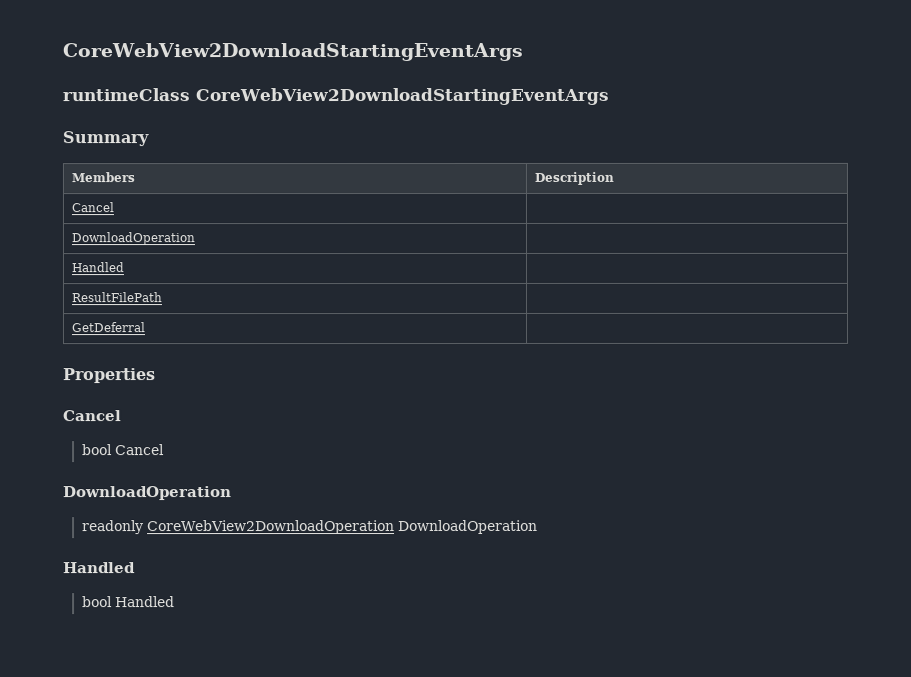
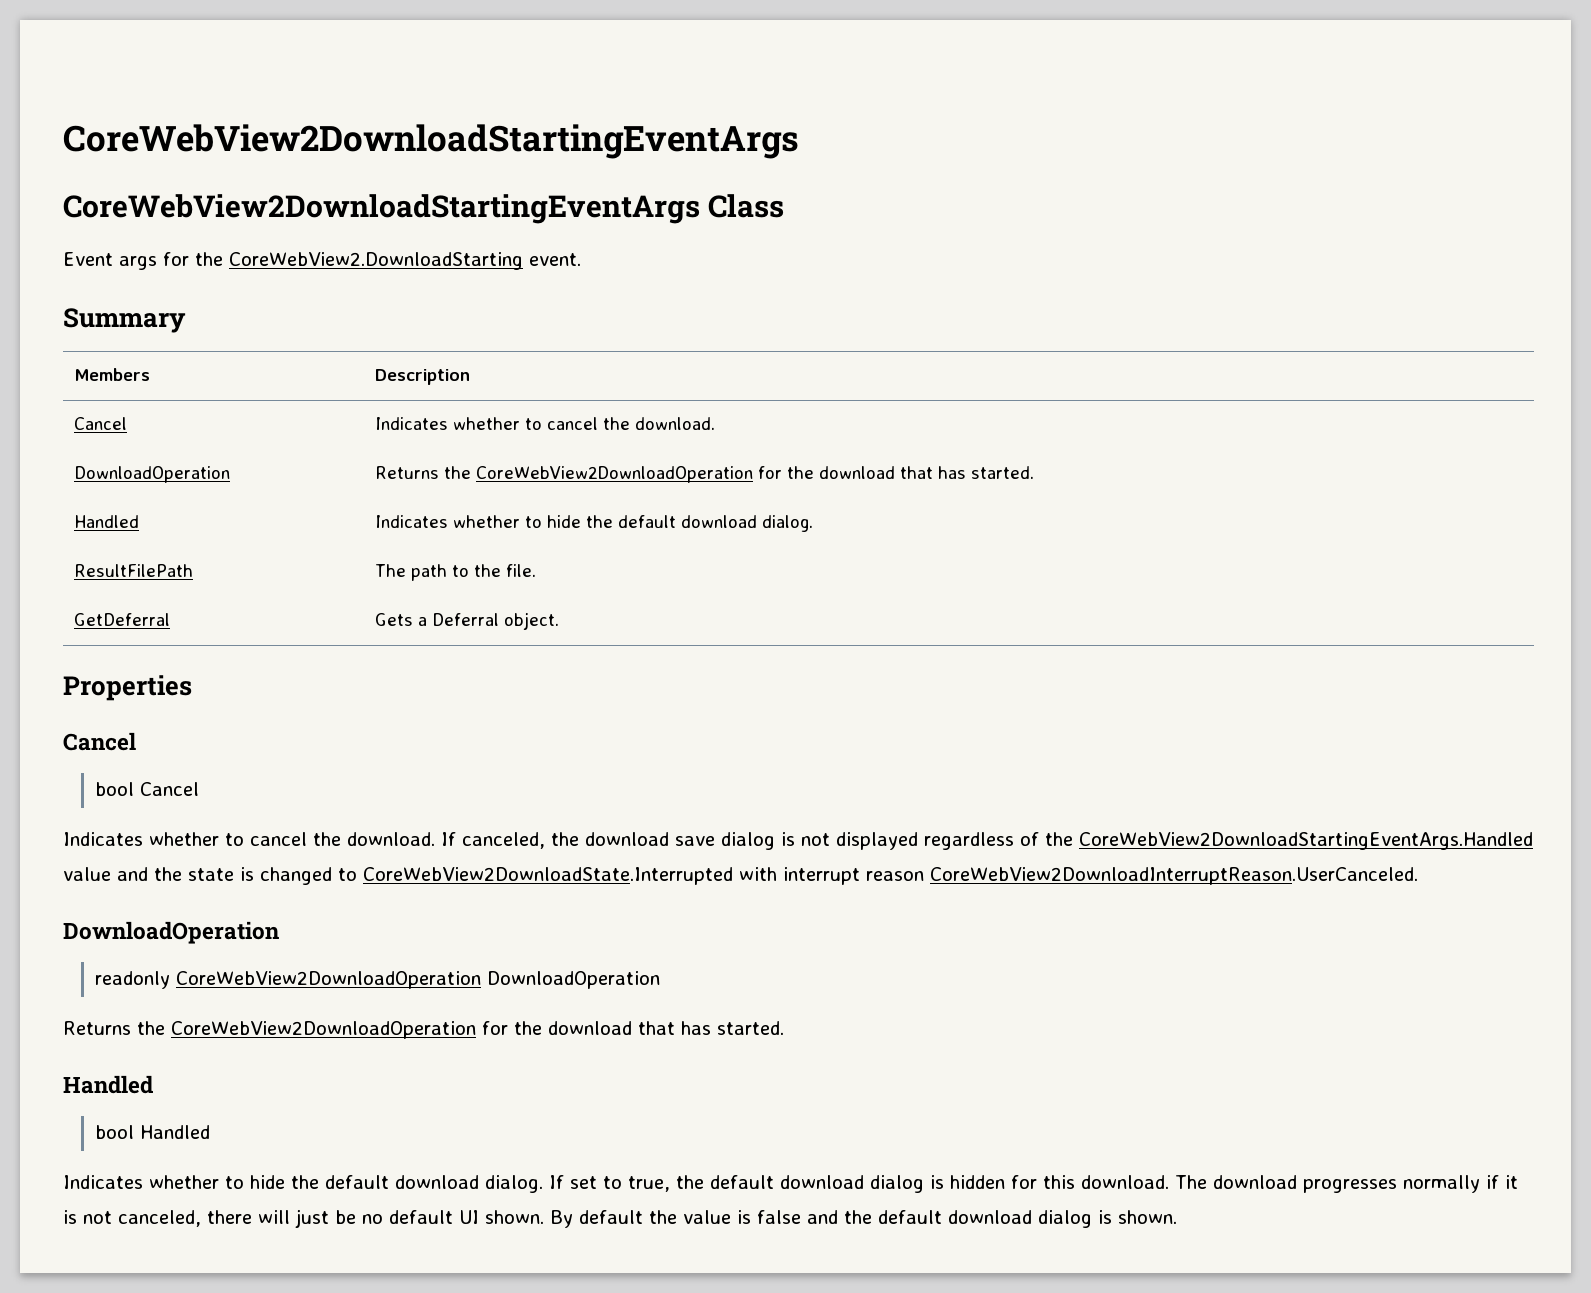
[62,42,523,62] [62,87,609,106] [62,131,149,147] [71,172,136,183] [534,171,615,185] [71,202,115,213] [71,232,196,246] [71,262,125,273] [71,292,163,303] [71,322,146,333] [63,368,156,384] [63,410,122,422] [81,444,165,456] [63,486,232,501] [81,519,538,535] [63,562,136,574] [81,596,175,608] CoreWebView2DownloadStartingEventArgs // runtimeClass CoreWebView2DownloadStartingEventArgs // Summary // Members | Description // Cancel | // DownloadOperation | // Handled | // ResultFilePath | // GetDeferral | // Properties // Cancel // bool Cancel // DownloadOperation // readonly CoreWebView2DownloadOperation DownloadOperation // Handled // bool Handled -> [63,124,799,159] [63,194,785,224] [63,252,581,270] [63,308,186,333] [74,368,151,381] [375,369,471,385] [74,417,128,430] [375,417,716,430] [74,466,231,483] [375,466,1035,483] [74,515,140,528] [375,515,814,532] [74,564,194,577] [375,564,537,581] [74,613,171,626] [375,612,560,630] [63,675,192,701] [63,732,136,751] [94,782,199,796] [63,832,1533,850] [63,867,1418,885] [63,921,279,944] [94,971,660,989] [63,1021,784,1039] [63,1075,153,1094] [94,1125,210,1139] [63,1175,1518,1193] [63,1209,1177,1228] CoreWebView2DownloadStartingEventArgs // CoreWebView2DownloadStartingEventArgs Class // Event args for the CoreWebView2.DownloadStarting event. // Summary // Members | Description // Cancel | Indicates whether to cancel the download. // DownloadOperation | Returns the CoreWebView2DownloadOperation for the download that has started. // Handled | Indicates whether to hide the default download dialog. // ResultFilePath | The path to the file. // GetDeferral | Gets a Deferral object. // Properties // Cancel // bool Cancel // Indicates whether to cancel the download. If canceled, the download save dialog is not displayed regardless of the CoreWebView2DownloadStartingEventArgs.Handled value and the state is changed to CoreWebView2DownloadState.Interrupted with interrupt reason CoreWebView2DownloadInterruptReason.UserCanceled. // DownloadOperation // readonly CoreWebView2DownloadOperation DownloadOperation // Returns the CoreWebView2DownloadOperation for the download that has started. // Handled // bool Handled // Indicates whether to hide the default download dialog. If set to true, the default download dialog is hidden for this download. The download progresses normally if it is not canceled, there will just be no default UI shown. By default the value is false and the default download dialog is shown.

